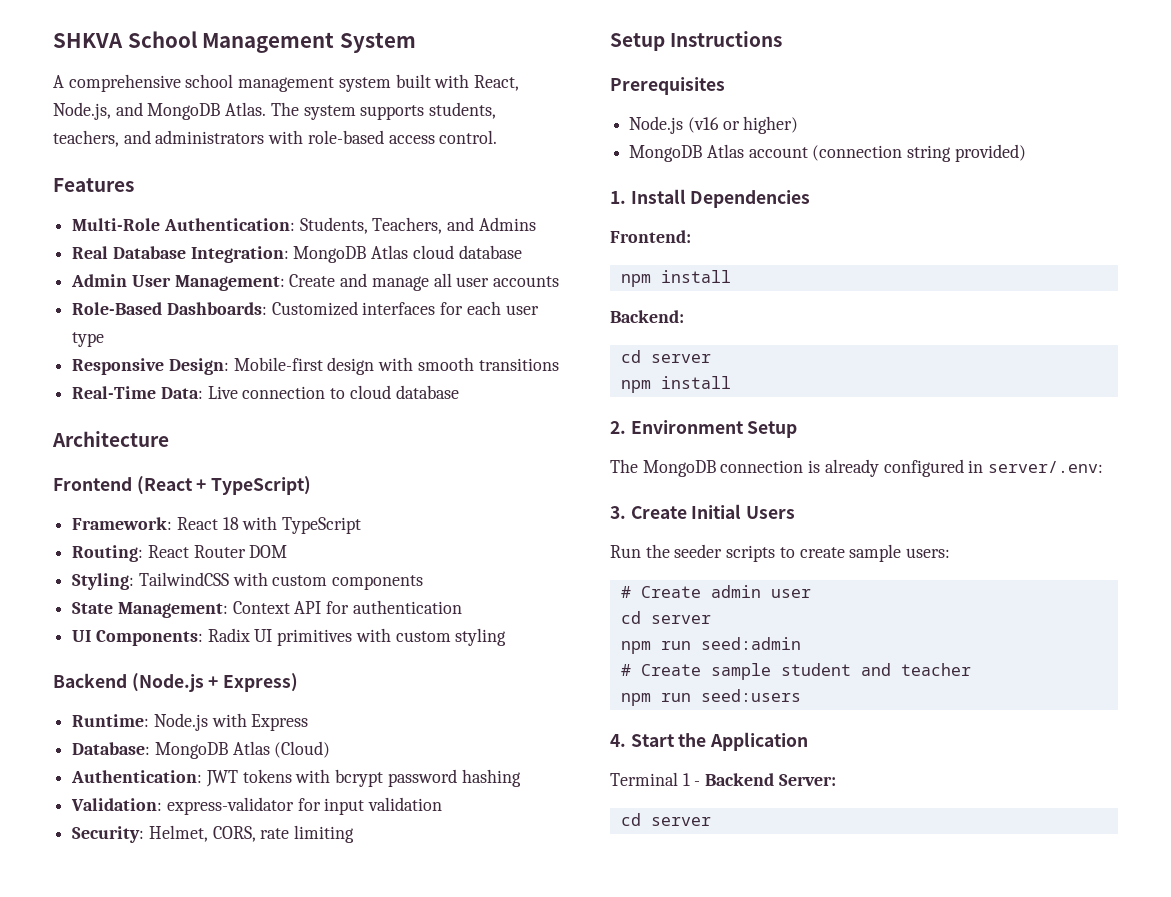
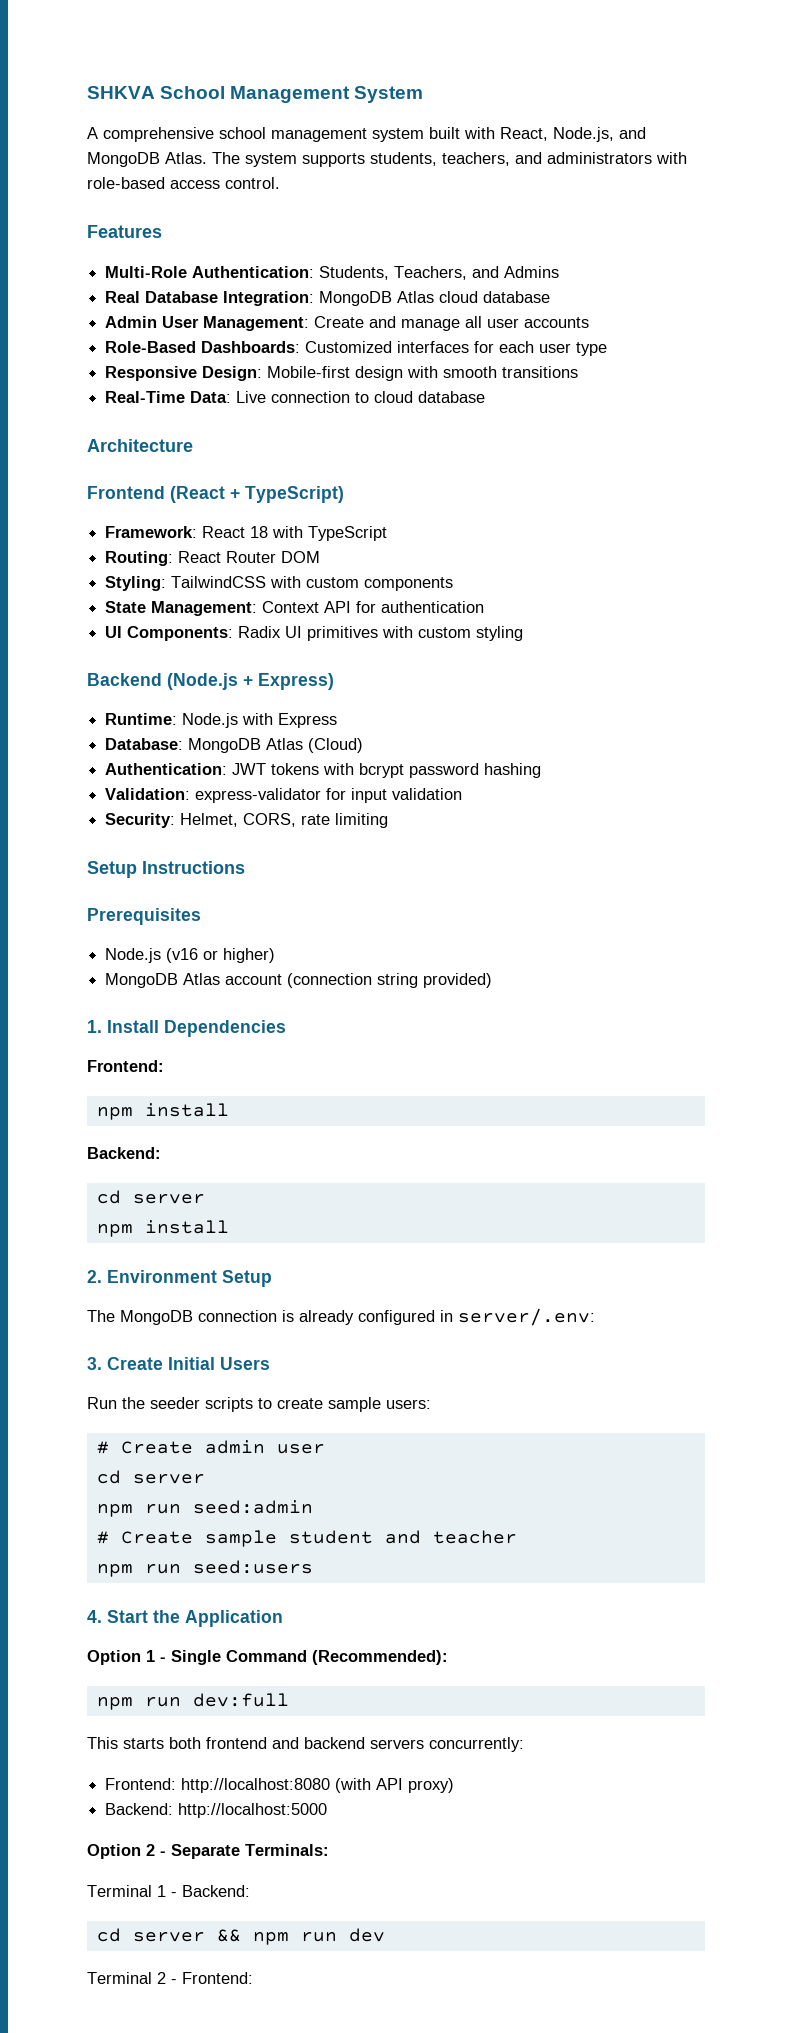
(809, 741) none -> [87,1650,448,1665] [96,1693,289,1710] [87,1737,524,1752] [105,1778,455,1793] [105,1803,328,1818] [87,1844,329,1859] // Option 1 - Single Command (Recommended): // npm run dev:full // This starts both frontend and backend servers concurrently: // Frontend: http://localhost:8080 (with API proxy) // Backend: http://localhost:5000 // Option 2 - Separate Terminals:
[705,773,836,786] [620,813,711,826] Backend Server: // cd server -> [182,1885,250,1897] [96,1928,385,1945] [87,1972,253,1984] Backend: // cd server && npm run dev // Terminal 2 - Frontend:

